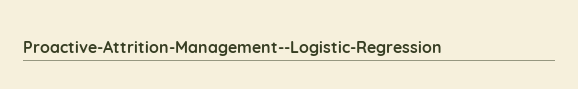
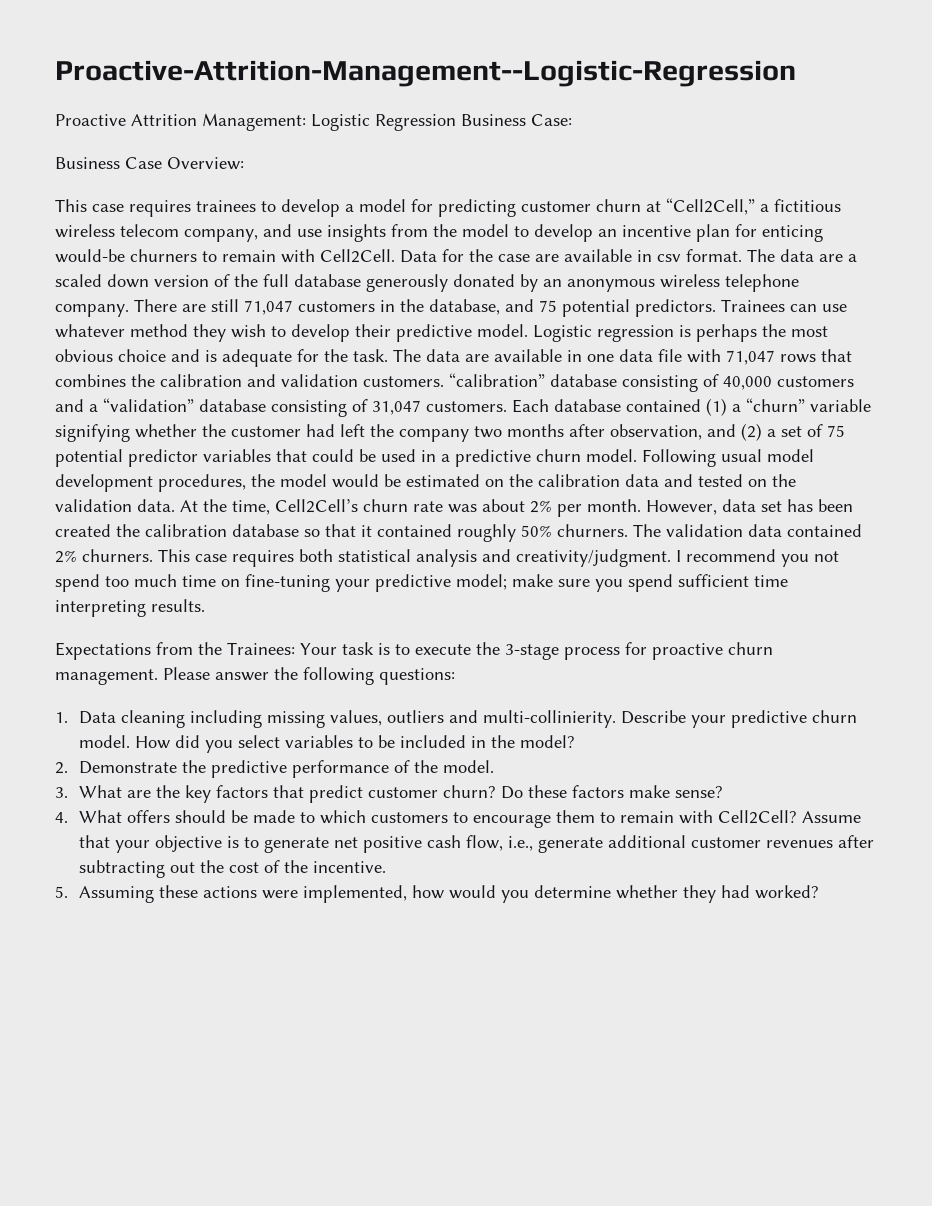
(442, 48) none -> [55,113,572,131] [55,157,244,170] [55,198,841,217] [55,224,823,242] [55,249,857,263] [55,274,799,292] [55,299,847,317] [55,324,828,342] [55,349,852,367] [55,373,854,392] [55,398,871,417] [55,423,845,442] [55,449,814,467] [55,474,796,492] [55,499,853,517] [55,524,862,542] [55,549,839,567] [55,574,788,592] [55,599,205,617] [55,642,773,660] [55,667,455,685] [55,710,858,728] [79,735,576,753] [55,760,495,778] [55,785,724,803] [55,810,862,828] [79,835,875,853] [79,860,387,878] [55,885,820,903] // Proactive Attrition Management: Logistic Regression Business Case: // Business Case Overview: // This case requires trainees to develop a model for predicting customer churn at “Cell2Cell,” a fictitious wireless telecom company, and use insights from the model to develop an incentive plan for enticing would-be churners to remain with Cell2Cell. Data for the case are available in csv format. The data are a scaled down version of the full database generously donated by an anonymous wireless telephone company. There are still 71,047 customers in the database, and 75 potential predictors. Trainees can use whatever method they wish to develop their predictive model. Logistic regression is perhaps the most obvious choice and is adequate for the task. The data are available in one data file with 71,047 rows that combines the calibration and validation customers. “calibration” database consisting of 40,000 customers and a “validation” database consisting of 31,047 customers. Each database contained (1) a “churn” variable signifying whether the customer had left the company two months after observation, and (2) a set of 75 potential predictor variables that could be used in a predictive churn model. Following usual model development procedures, the model would be estimated on the calibration data and tested on the validation data. At the time, Cell2Cell’s churn rate was about 2% per month. However, data set has been created the calibration database so that it contained roughly 50% churners. The validation data contained 2% churners. This case requires both statistical analysis and creativity/judgment. I recommend you not spend too much time on fine-tuning your predictive model; make sure you spend sufficient time interpreting results. // Expectations from the Trainees: Your task is to execute the 3-stage process for proactive churn management. Please answer the following questions: // 1. Data cleaning including missing values, outliers and multi-collinierity. Describe your predictive churn model. How did you select variables to be included in the model? // 2. Demonstrate the predictive performance of the model. // 3. What are the key factors that predict customer churn? Do these factors make sense? // 4. What offers should be made to which customers to encourage them to remain with Cell2Cell? Assume that your objective is to generate net positive cash flow, i.e., generate additional customer revenues after subtracting out the cost of the incentive. // 5. Assuming these actions were implemented, how would you determine whether they had worked?

